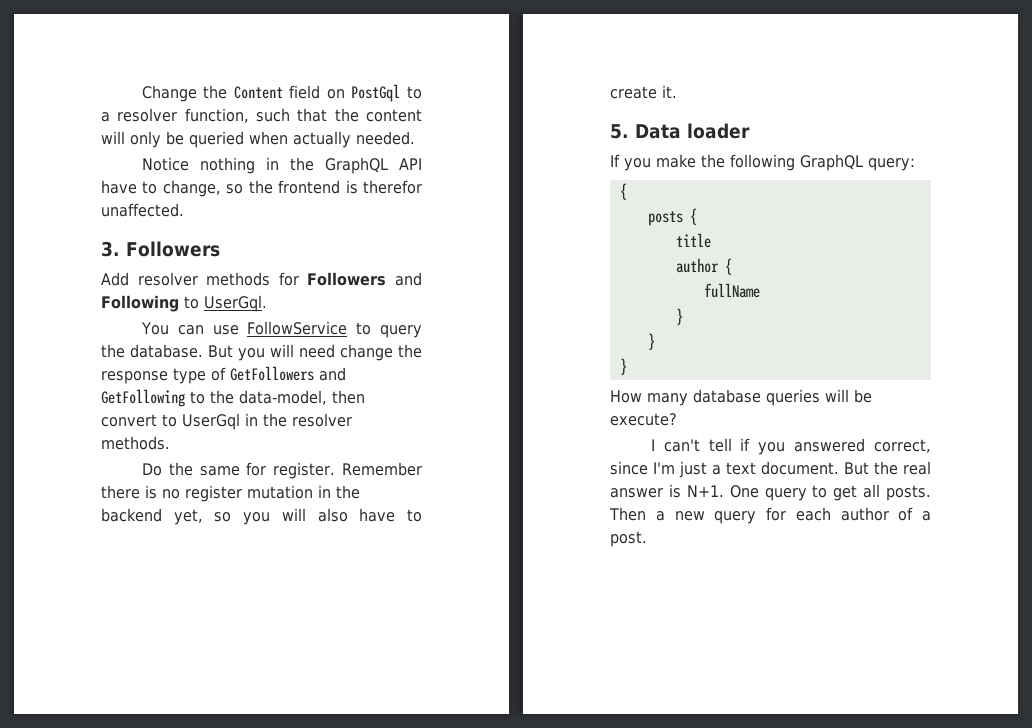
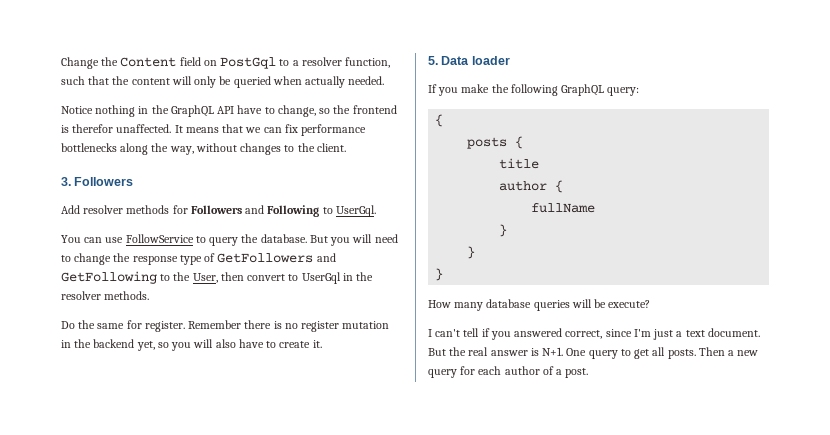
(184, 210) none -> [174,124,367,136] [61,143,346,155] It means that we can fix performance bottlenecks along the way, without changes to the client.
(335, 351) none -> [61,255,71,262] to
[239,390,327,405] data-model, -> [192,273,218,283] User,

